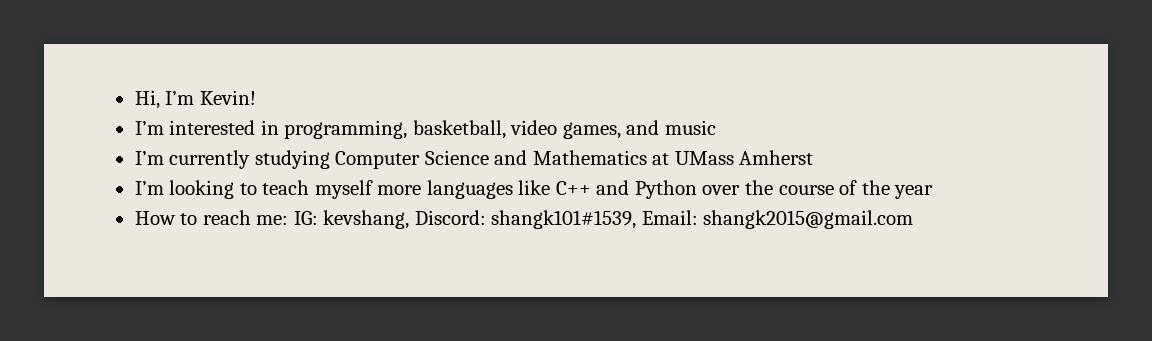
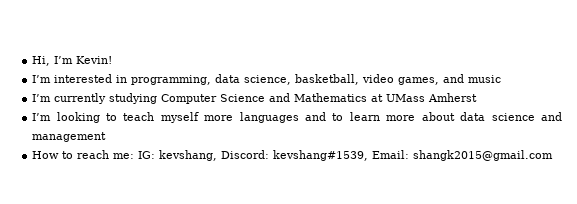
(408, 129) none -> [215,74,292,85] data science,
[518,180,934,199] like C++ and Python over the course of the year -> [305,112,562,121] [32,132,107,142] and to learn more about data science and management
[491,210,637,229] shangk101#1539, -> [273,150,369,161] kevshang#1539,

